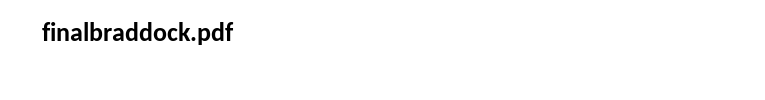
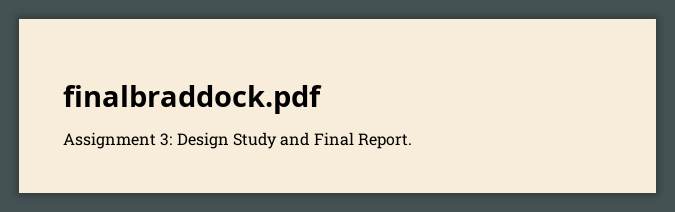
(234, 33) none -> [63,132,412,149] // Assignment 3: Design Study and Final Report.

